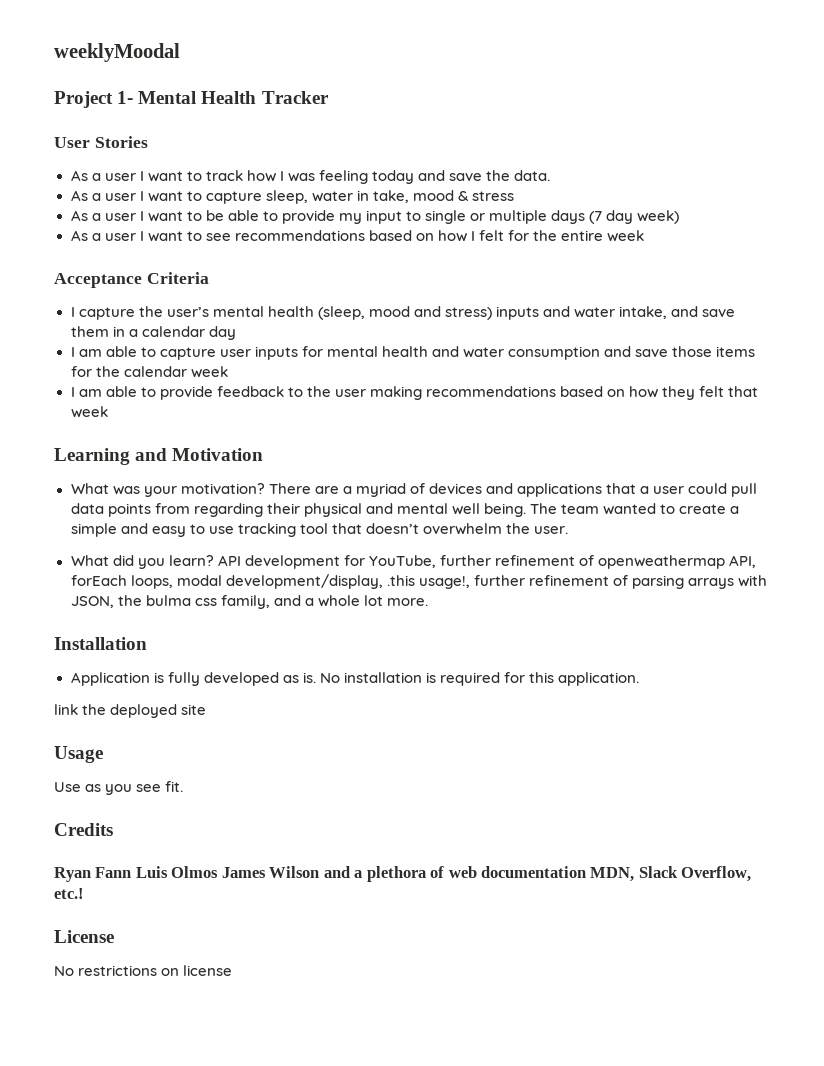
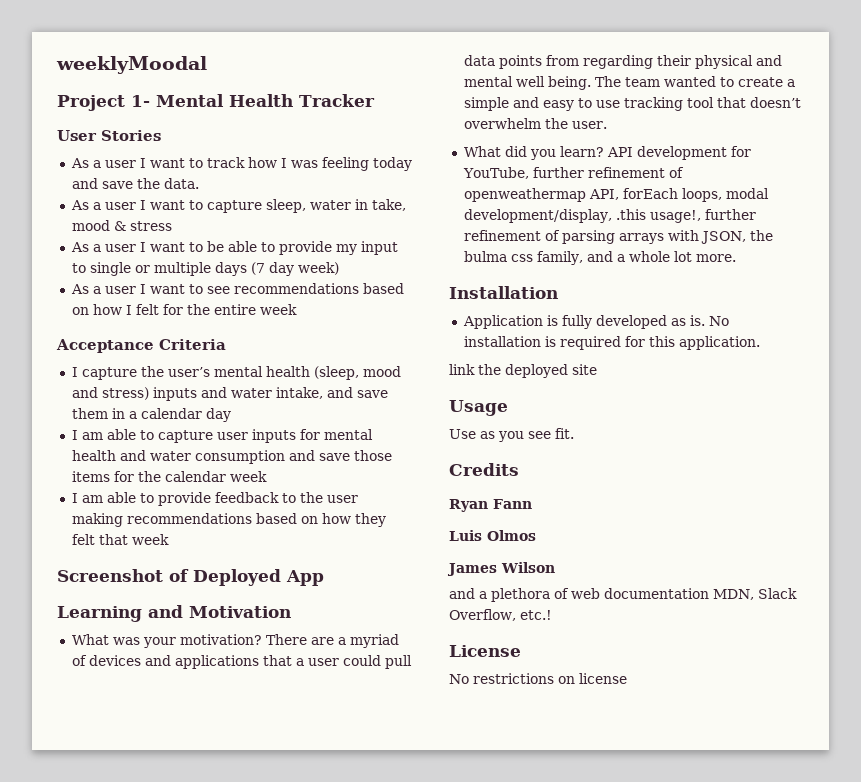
(108, 412) none -> [57,569,324,586] // Screenshot of Deployed App
(132, 872) none -> (532, 504) //
(219, 872) none -> (536, 535) //
(320, 872) none -> (555, 567) //

